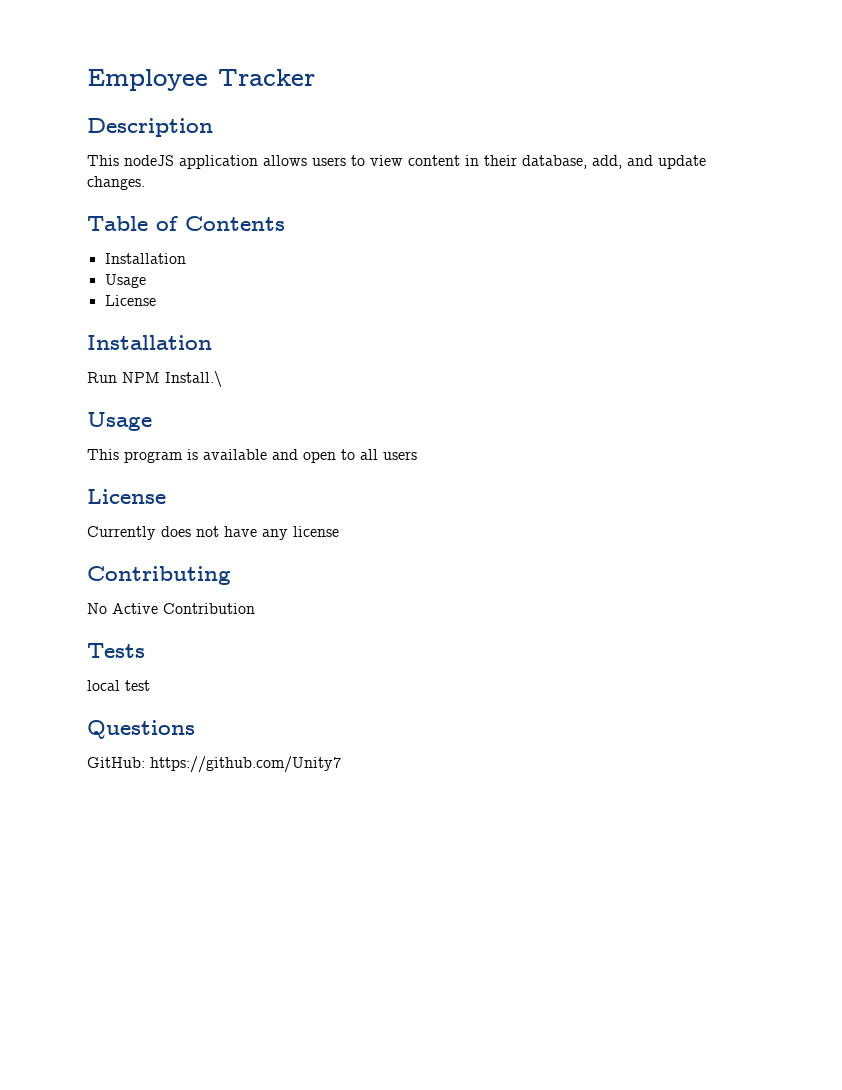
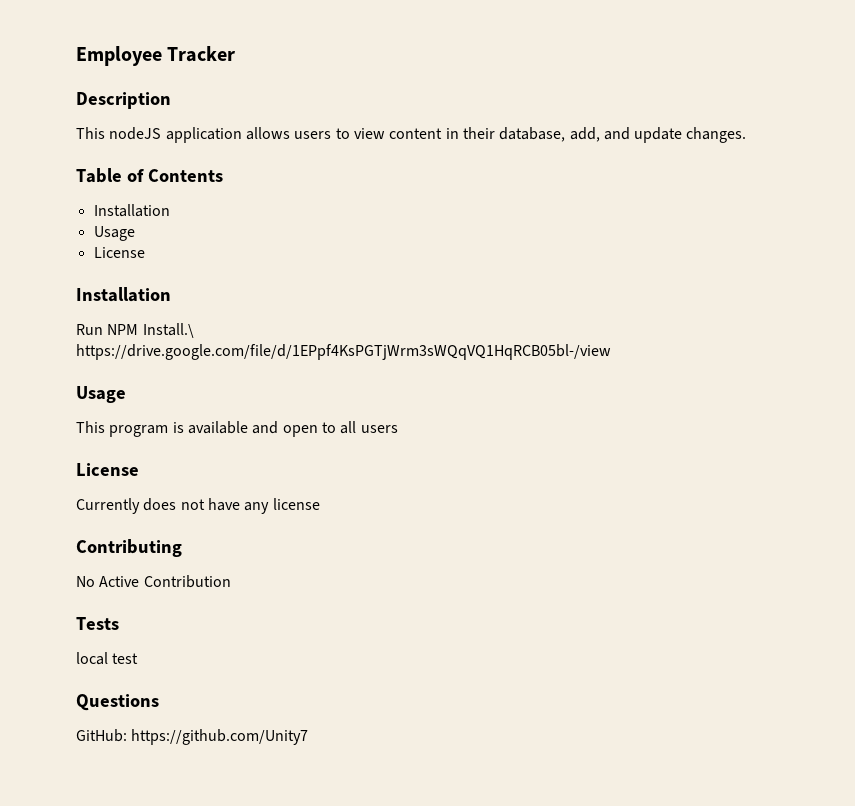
(222, 379) none -> [76,344,611,360] // https://drive.google.com/file/d/1EPpf4KsPGTjWrm3sWQqVQ1HqRCB05bl-/view

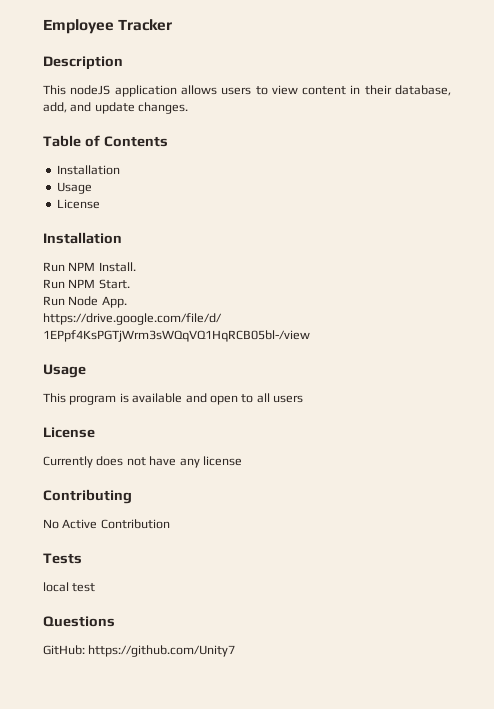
[142,323,194,338] Install.\ -> [98,262,136,272] [43,279,130,289] [43,296,127,308] Install. // Run NPM Start. // Run Node App.

